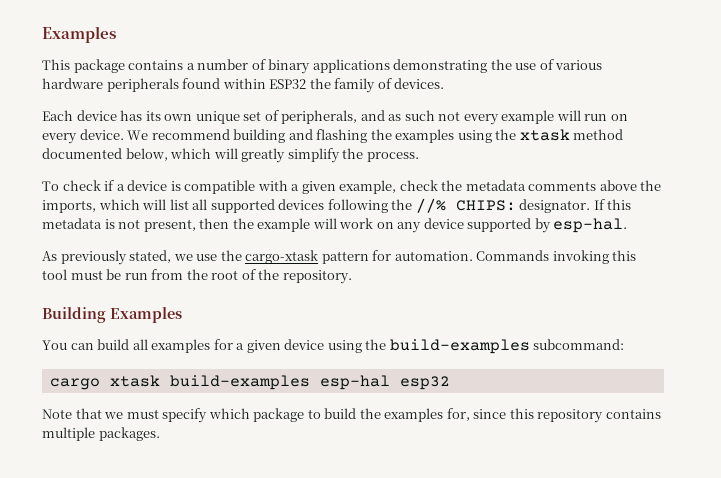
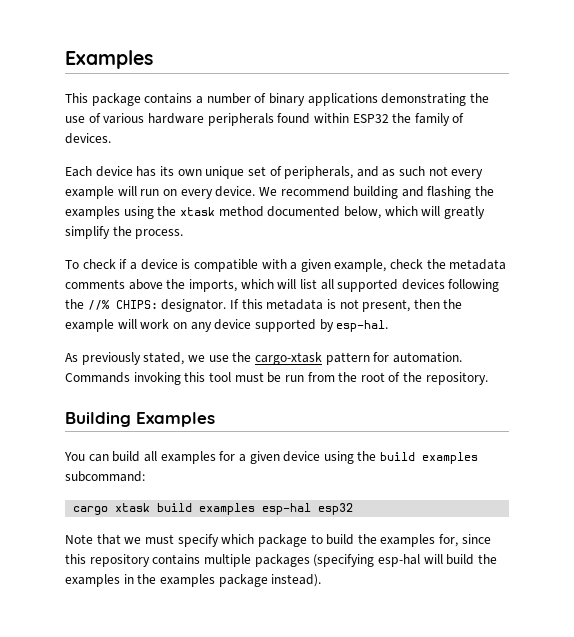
[389,339,530,354] build-examples -> [380,452,479,464] build examples
[169,375,310,390] build-examples -> [157,503,256,515] build examples
[98,427,160,441] packages. -> [254,554,497,567] [65,574,322,587] packages (specifying esp-hal will build the examples in the examples package instead).

